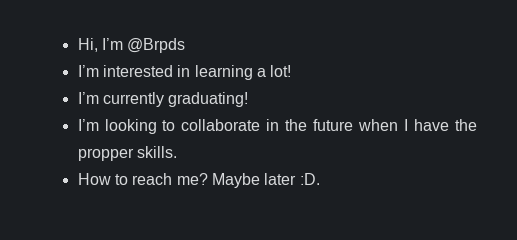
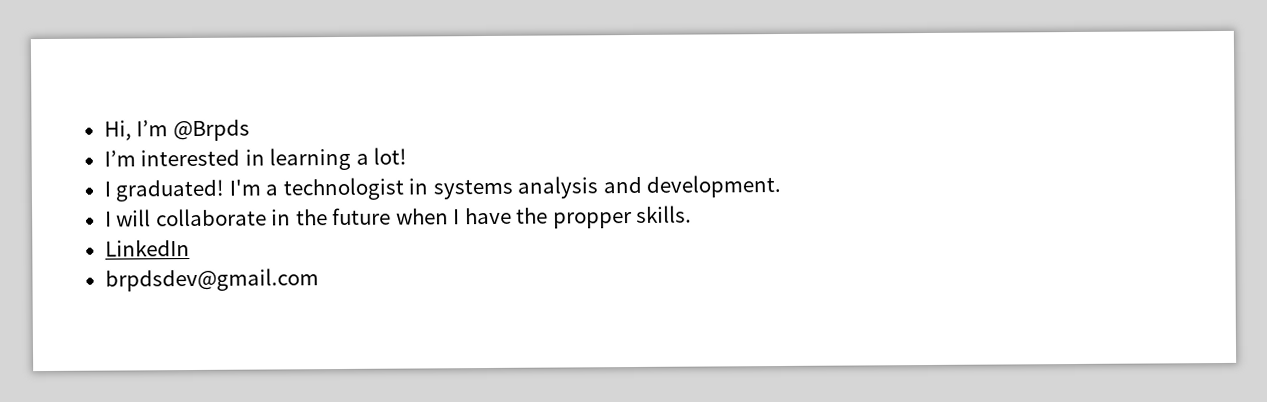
[77,92,249,107] [77,119,176,134] I’m currently graduating! // I’m looking to -> [103,174,782,202] [104,209,152,227] I graduated! I'm a technologist in systems analysis and development. // I will
[77,173,320,188] How to reach me? Maybe later :D. -> [104,239,190,257] [104,268,319,292] LinkedIn // brpdsdev@gmail.com

